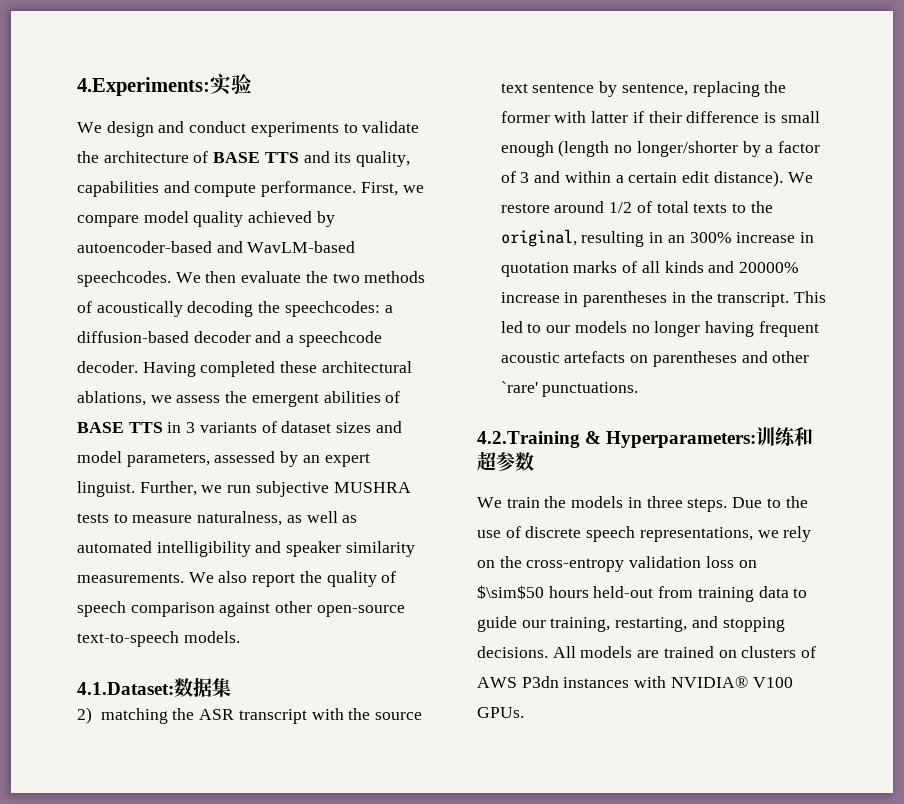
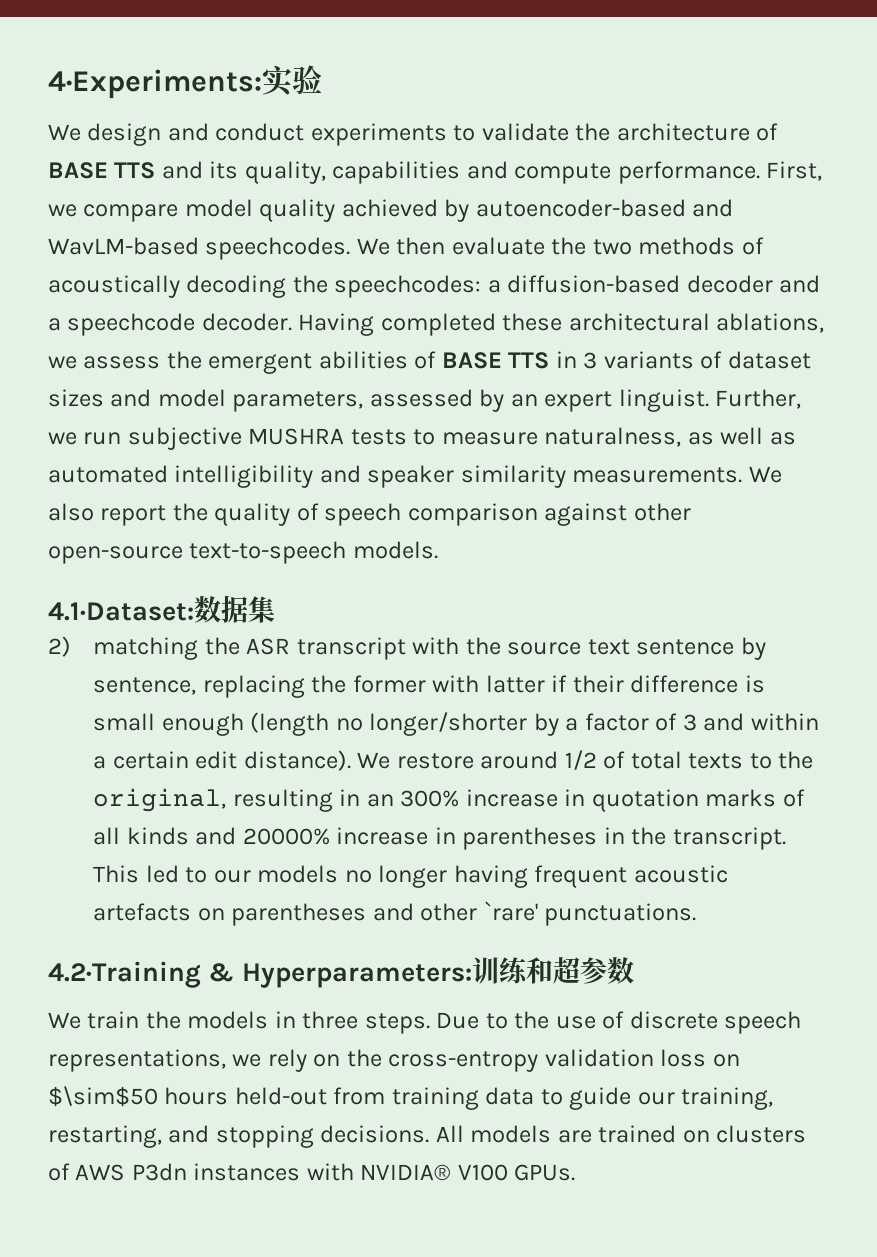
[77,77,210,96] 4.Experiments: -> [48,69,262,99] 4·Experiments:
[77,682,174,695] 4.1.Dataset: -> [48,602,194,621] 4.1·Dataset:
[477,431,580,448] 4.2.Training -> [48,961,201,988] 4.2·Training

